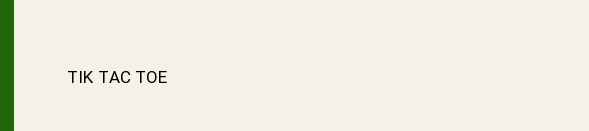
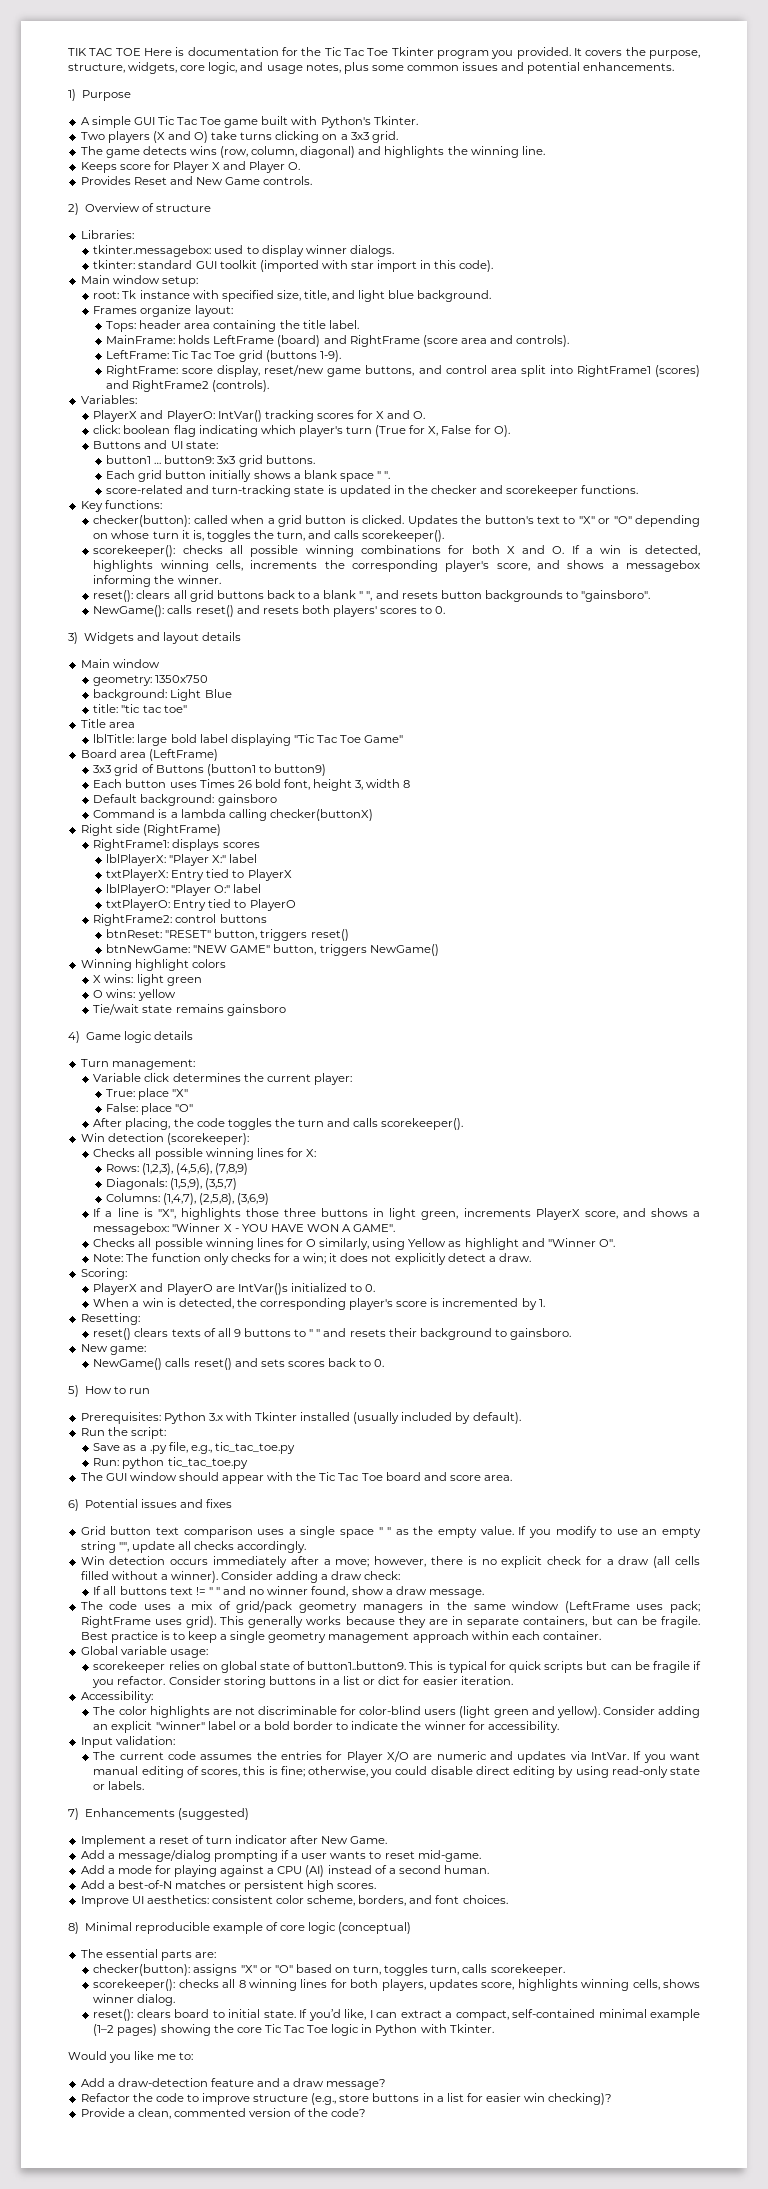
(168, 77) none -> [144,47,700,59] [68,62,675,74] [68,89,131,101] [80,116,418,128] [80,131,398,143] [80,146,545,158] [80,161,301,173] [80,176,313,185] [68,203,211,215] [80,230,134,239] [93,245,394,257] [93,260,494,272] [80,275,198,287] [93,290,492,302] [93,305,233,317] [106,320,359,332] [106,335,570,347] [106,350,341,362] [106,365,701,377] [106,380,270,392] [80,395,137,404] [93,410,426,422] [93,425,510,437] [93,440,218,449] [106,455,315,467] [106,470,391,482] [106,485,639,497] [80,500,162,512] [93,515,700,527] [93,530,445,542] [93,545,700,557] [93,560,700,572] [93,575,221,587] [93,590,651,602] [93,605,446,617] [68,632,242,644] [80,659,160,668] [93,675,209,686] [93,689,232,701] [93,704,187,713] [80,719,135,728] [93,734,404,746] [80,749,218,761] [93,764,327,776] [93,779,411,791] [93,794,277,806] [93,809,373,821] [80,824,221,836] [93,839,260,851] [106,854,258,866] [106,869,292,881] [106,884,262,896] [106,899,296,911] [93,914,267,926] [106,929,349,941] [106,944,439,956] [80,959,226,971] [93,974,202,986] [93,989,176,1001] [93,1004,286,1016] [68,1031,193,1043] [80,1059,195,1070] [93,1073,352,1085] [106,1088,189,1100] [106,1103,194,1115] [93,1118,464,1130] [80,1133,249,1145] [93,1148,317,1160] [106,1163,249,1175] [106,1178,238,1190] [106,1193,270,1205] [93,1208,700,1220] [93,1223,396,1235] [93,1238,615,1250] [93,1253,531,1265] [80,1268,127,1280] [93,1283,376,1295] [93,1298,545,1310] [80,1313,140,1325] [93,1328,571,1340] [80,1344,146,1355] [93,1358,385,1370] [68,1385,150,1397] [80,1412,521,1424] [80,1427,166,1439] [93,1442,296,1454] [93,1457,248,1469] [80,1472,513,1484] [68,1499,233,1511] [80,1526,701,1538] [80,1541,307,1553] [80,1556,700,1568] [80,1571,401,1583] [93,1586,484,1598] [80,1601,700,1613] [80,1616,700,1628] [80,1631,601,1643] [80,1646,208,1658] [93,1661,701,1673] [92,1676,513,1688] [80,1691,153,1703] [93,1706,700,1718] [93,1721,559,1733] [80,1736,175,1748] [93,1751,700,1763] [93,1766,700,1778] [93,1781,145,1790] [68,1808,249,1820] [80,1835,388,1847] [80,1850,481,1862] [80,1865,490,1877] [80,1880,377,1892] [80,1895,508,1907] [68,1922,412,1934] [80,1949,216,1961] [93,1964,565,1976] [93,1979,700,1991] [93,1994,176,2006] [93,2009,700,2021] [93,2024,494,2036] [68,2051,194,2063] [80,2078,387,2090] [80,2093,613,2105] [80,2108,367,2119] Here is documentation for the Tic Tac Toe Tkinter program you provided. It covers the purpose, structure, widgets, core logic, and usage notes, plus some common issues and potential enhancements. // 1) Purpose // A simple GUI Tic Tac Toe game built with Python's Tkinter. // Two players (X and O) take turns clicking on a 3x3 grid. // The game detects wins (row, column, diagonal) and highlights the winning line. // Keeps score for Player X and Player O. // Provides Reset and New Game controls. // 2) Overview of structure // Libraries: // tkinter.messagebox: used to display winner dialogs. // tkinter: standard GUI toolkit (imported with star import in this code). // Main window setup: // root: Tk instance with specified size, title, and light blue background. // Frames organize layout: // Tops: header area containing the title label. // MainFrame: holds LeftFrame (board) and RightFrame (score area and controls). // LeftFrame: Tic Tac Toe grid (buttons 1-9). // RightFrame: score display, reset/new game buttons, and control area split into RightFrame1 (scores) and RightFrame2 (controls). // Variables: // PlayerX and PlayerO: IntVar() tracking scores for X and O. // click: boolean flag indicating which player's turn (True for X, False for O). // Buttons and UI state: // button1 … button9: 3x3 grid buttons. // Each grid button initially shows a blank space " ". // score-related and turn-tracking state is updated in the checker and scorekeeper functions. // Key functions: // checker(button): called when a grid button is clicked. Updates the button's text to "X" or "O" depending on whose turn it is, toggles the turn, and calls scorekeeper(). // scorekeeper(): checks all possible winning combinations for both X and O. If a win is detected, highlights winning cells, increments the corresponding player's score, and shows a messagebox informing the winner. // reset(): clears all grid buttons back to a blank " ", and resets button backgrounds to "gainsboro". // NewGame(): calls reset() and resets both players' scores to 0. // 3) Widgets and layout details // Main window // geometry: 1350x750 // background: Light Blue // title: "tic tac toe" // Title area // lblTitle: large bold label displaying "Tic Tac Toe Game" // Board area (LeftFrame) // 3x3 grid of Buttons (button1 to button9) // Each button uses Times 26 bold font, height 3, width 8 // Default background: gainsboro // Command is a lambda calling checker(buttonX) // Right side (RightFrame) // RightFrame1: displays scores // lblPlayerX: "Player X:" label // txtPlayerX: Entry tied to PlayerX // lblPlayerO: "Player O:" label // txtPlayerO: Entry tied to PlayerO // RightFrame2: control buttons // btnReset: "RESET" button, triggers reset() // btnNewGame: "NEW GAME" button, triggers NewGame() // Winning highlight colors // X wins: light green // O wins: yellow // Tie/wait state remains gainsboro // 4) Game logic details // Turn management: // Variable click determines the current player: // True: place "X" // False: place "O" // After placing, the code toggles the turn and calls scorekeeper(). // Win detection (scorekeeper): // Checks all possible winning lines for X: // Rows: (1,2,3), (4,5,6), (7,8,9) // Diagonals: (1,5,9), (3,5,7) // Columns: (1,4,7), (2,5,8), (3,6,9) // If a line is "X", highlights those three buttons in light green, increments PlayerX score, and shows a messagebox: "Winner X - YOU HAVE WON A GAME". // Checks all possible winning lines for O similarly, using Yellow as highlight and "Winner O". // Note: The function only checks for a win; it does not explicitly detect a draw. // Scoring: // PlayerX and PlayerO are IntVar()s initialized to 0. // When a win is detected, the corresponding player's score is incremented by 1. // Resetting: // reset() clears texts of all 9 buttons to " " and resets their background to gainsboro. // New game: // NewGame() calls reset() and sets scores back to 0. // 5) How to run // Prerequisites: Python 3.x with Tkinter installed (usually included by default). // Run the script: // Save as a .py file, e.g., tic_tac_toe.py // Run: python tic_tac_toe.py // The GUI window should appear with the Tic Tac Toe board and score area. // 6) Potential issues and fixes // Grid button text comparison uses a single space " " as the empty value. If you modify to use an empty string "", update all checks accordingly. // Win detection occurs immediately after a move; however, there is no explicit check for a draw (all cells filled without a winner). Consider adding a draw check: // If all buttons text != " " and no winner found, show a draw message. // The code uses a mix of grid/pack geometry managers in the same window (LeftFrame uses pack; RightFrame uses grid). This generally works because they are in separate containers, but can be fragile. Best practice is to keep a single geometry management approach within each container. // Global variable usage: // scorekeeper relies on global state of button1..button9. This is typical for quick scripts but can be fragile if you refactor. Consider storing buttons in a list or dict for easier iteration. // Accessibility: // The color highlights are not discriminable for color-blind users (light green and yellow). Consider adding an explicit "winner" label or a bold border to indicate the winner for accessibility. // Input validation: // The current code assumes the entries for Player X/O are numeric and updates via IntVar. If you want manual editing of scores, this is fine; otherwise, you could disable direct editing by using read-only state or labels. // 7) Enhancements (suggested) // Implement a reset of turn indicator after New Game. // Add a message/dialog prompting if a user wants to reset mid-game. // Add a mode for playing against a CPU (AI) instead of a second human. // Add a best-of-N matches or persistent high scores. // Improve UI aesthetics: consistent color scheme, borders, and font choices. // 8) Minimal reproducible example of core logic (conceptual) // The essential parts are: // checker(button): assigns "X" or "O" based on turn, toggles turn, calls scorekeeper. // scorekeeper(): checks all 8 winning lines for both players, updates score, highlights winning cells, shows winner dialog. // reset(): clears board to initial state. If you’d like, I can extract a compact, self-contained minimal example (1–2 pages) showing the core Tic Tac Toe logic in Python with Tkinter. // Would you like me to: // Add a draw-detection feature and a draw message? // Refactor the code to improve structure (e.g., store buttons in a list for easier win checking)? // Provide a clean, commented version of the code?

